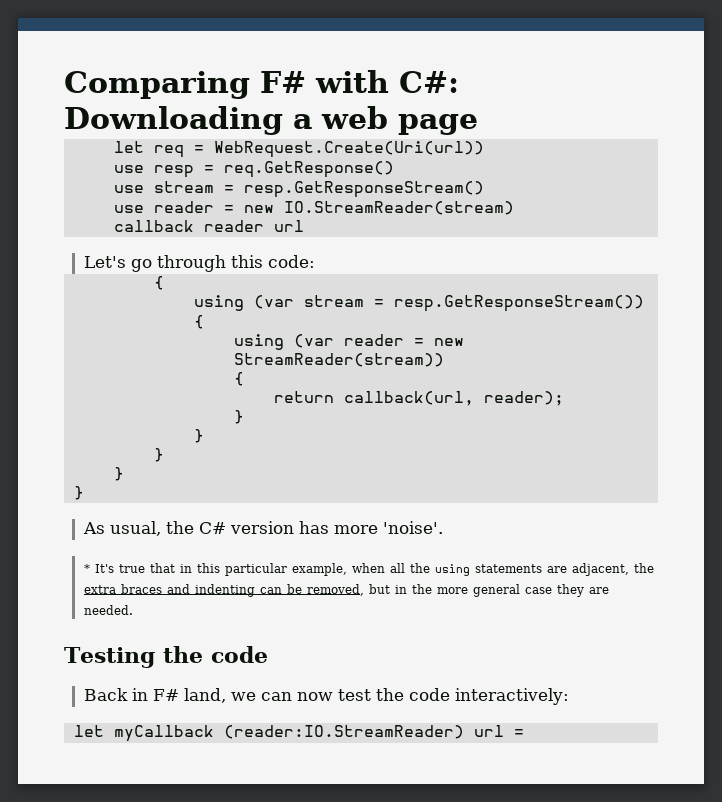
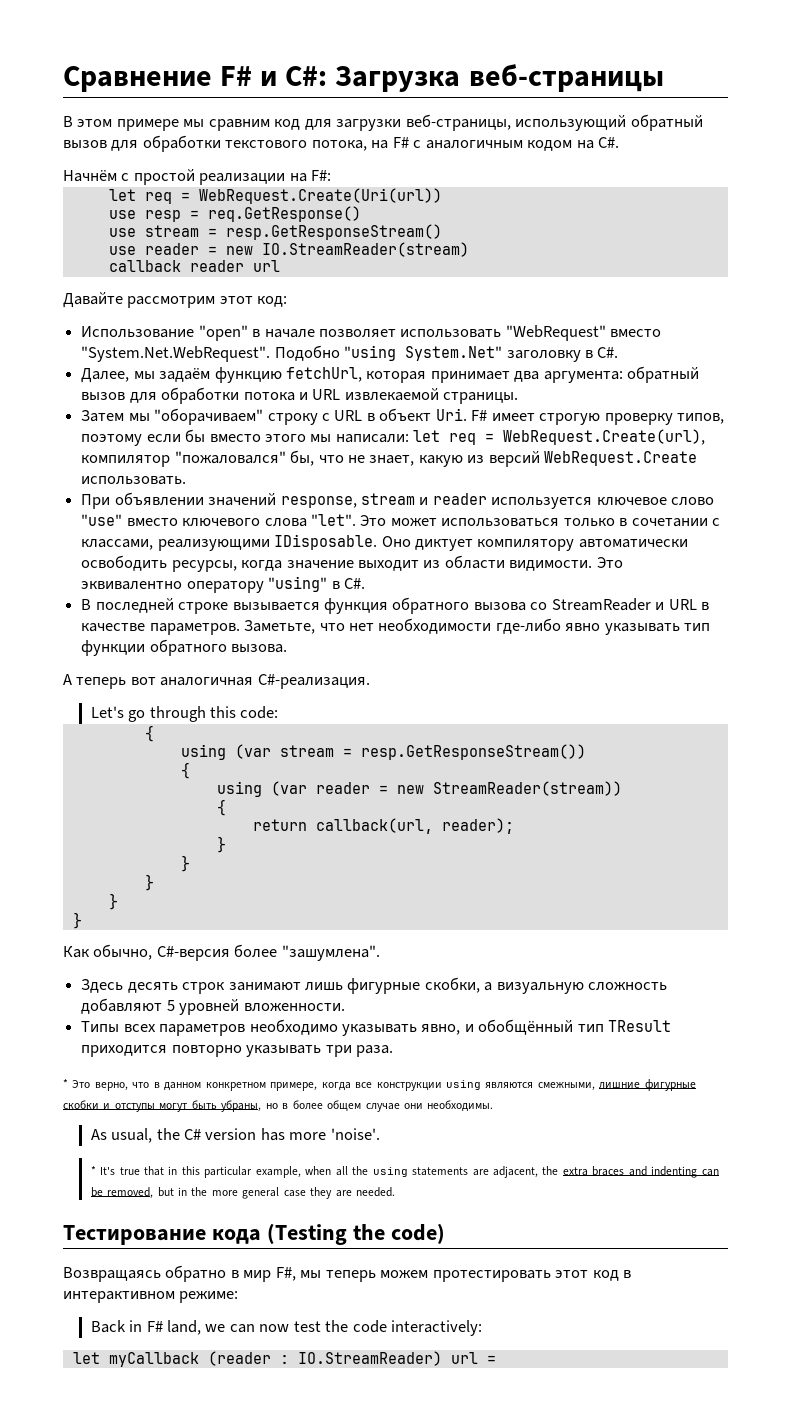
[64,70,459,99] [64,106,478,135] Comparing F# with C#: Downloading a web page -> [63,64,664,92] [63,114,703,131] [63,135,620,152] [63,169,332,185] Сравнение F# и C#: Загрузка веб-страницы // В этом примере мы сравним код для загрузки веб-страницы, использующий обратный вызов для обработки текстового потока, на F# с аналогичным кодом на C#. // Начнём с простой реализации на F#:
(304, 226) none -> [63,292,288,308] [81,325,662,341] [81,345,619,362] [81,366,700,383] [81,387,519,404] [81,408,725,425] [81,429,706,446] [81,450,698,467] [81,476,187,485] [81,492,715,509] [81,514,721,527] [81,534,688,551] [81,555,623,572] [81,576,365,593] [81,597,710,614] [81,618,711,635] [81,639,288,656] [63,674,370,689] // Давайте рассмотрим этот код: // Использование "open" в начале позволяет использовать "WebRequest" вместо "System.Net.WebRequest". Подобно "using System.Net" заголовку в C#. // Далее, мы задаём функцию fetchUrl, которая принимает два аргумента: обратный вызов для обработки потока и URL извлекаемой страницы. // Затем мы "оборачиваем" строку с URL в объект Uri. F# имеет строгую проверку типов, поэтому если бы вместо этого мы написали: let req = WebRequest.Create(url), компилятор "пожаловался" бы, что не знает, какую из версий WebRequest.Create использовать. // При объявлении значений response, stream и reader используется ключевое слово "use" вместо ключевого слова "let". Это может использоваться только в сочетании с классами, реализующими IDisposable. Оно диктует компилятору автоматически освободить ресурсы, когда значение выходит из области видимости. Это эквивалентно оператору "using" в C#. // В последней строке вызывается функция обратного вызова со StreamReader и URL в качестве параметров. Заметьте, что нет необходимости где-либо явно указывать тип функции обратного вызова. // А теперь вот аналогичная C#-реализация.
(84, 493) none -> [63,944,380,961] [81,977,668,994] [81,998,345,1015] [81,1019,672,1036] [81,1045,393,1057] [63,1079,696,1091] [63,1100,494,1112] // Как обычно, C#-версия более "зашумлена". // Здесь десять строк занимают лишь фигурные скобки, а визуальную сложность добавляют 5 уровней вложенности. // Типы всех параметров необходимо указывать явно, и обобщённый тип TResult приходится повторно указывать три раза. // * Это верно, что в данном конкретном примере, когда все конструкции using являются смежными, лишние фигурные скобки и отступы могут быть убраны, но в более общем случае они необходимы.
[64,646,268,668] Testing the code -> [63,1223,445,1245] [63,1265,632,1282] [63,1291,239,1303] Тестирование кода (Testing the code) // Возвращаясь обратно в мир F#, мы теперь можем протестировать этот код в интерактивном режиме:
[223,725,464,739] (reader:IO.StreamReader) -> [207,1351,442,1366] (reader : IO.StreamReader)

